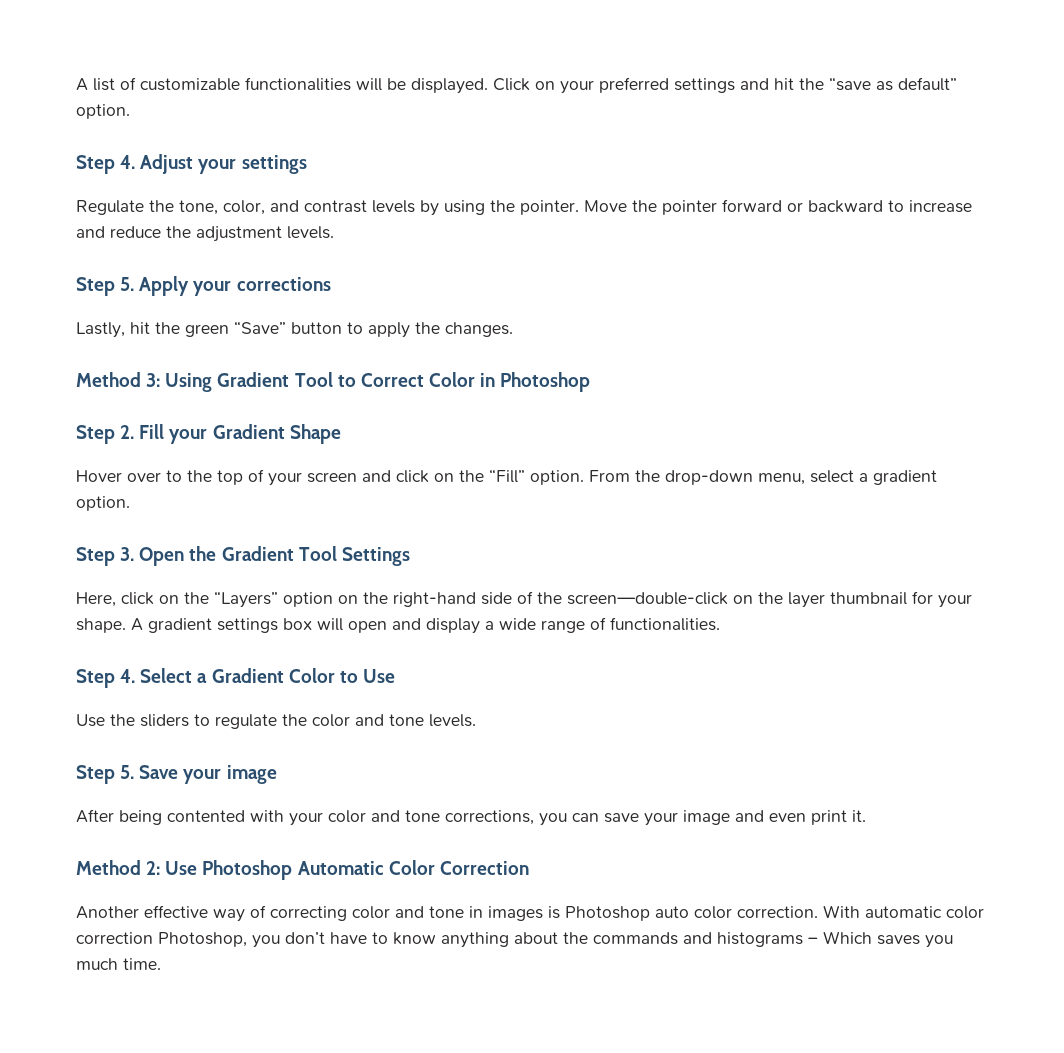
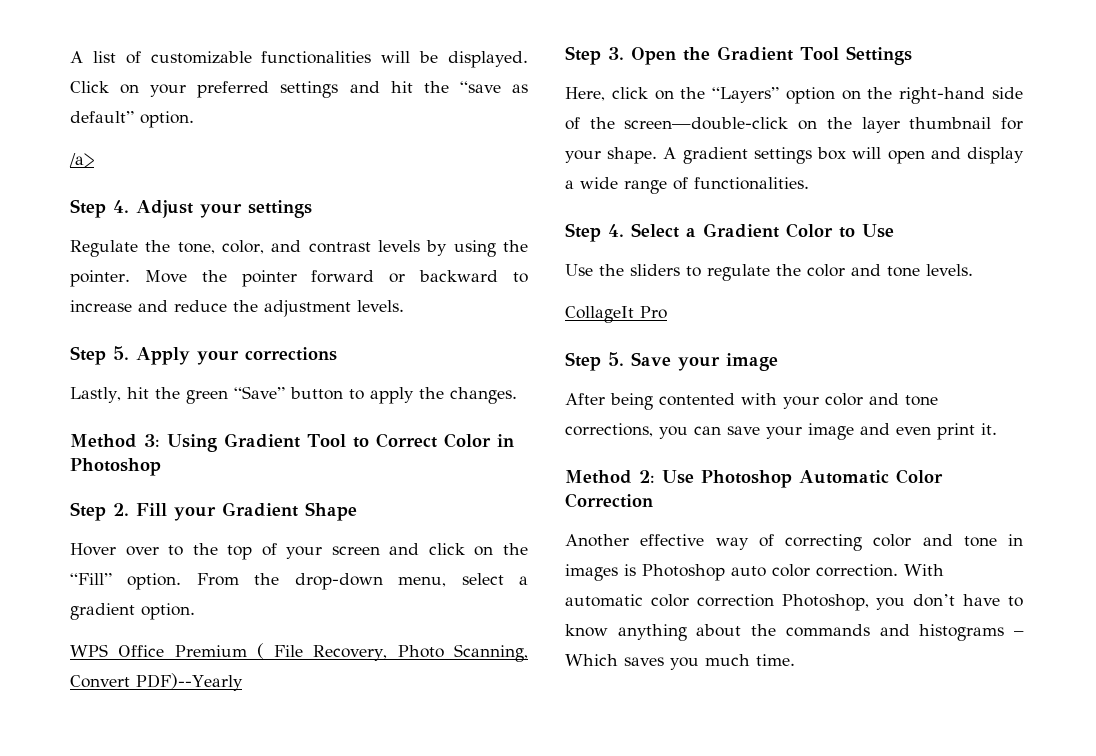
(130, 111) none -> [69,153,94,168] // /a>
(130, 503) none -> [70,643,528,662] [70,673,243,691] // WPS Office Premium ( File Recovery, Photo Scanning, Convert PDF)--Yearly
(476, 720) none -> [565,306,667,323] // CollageIt Pro

